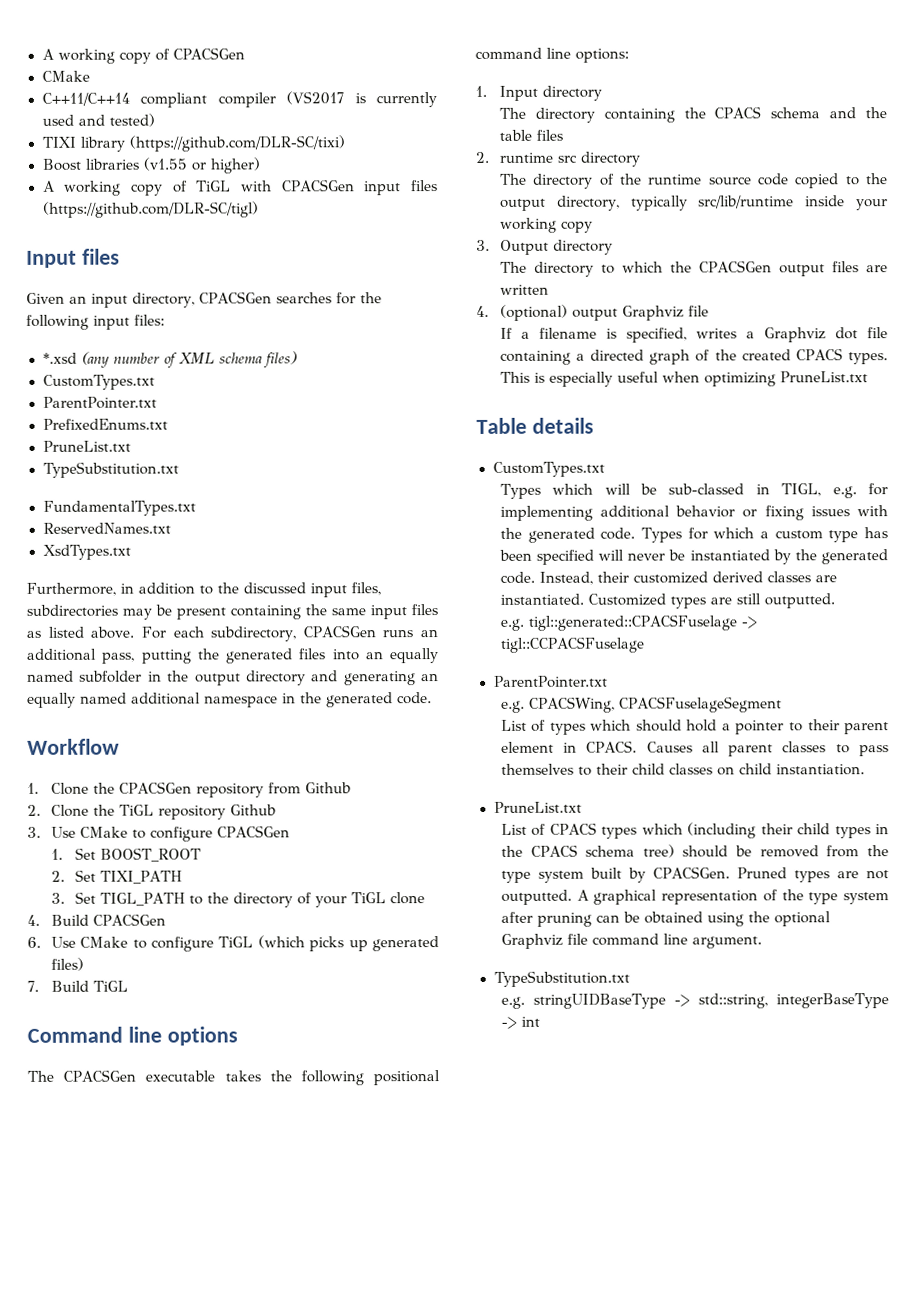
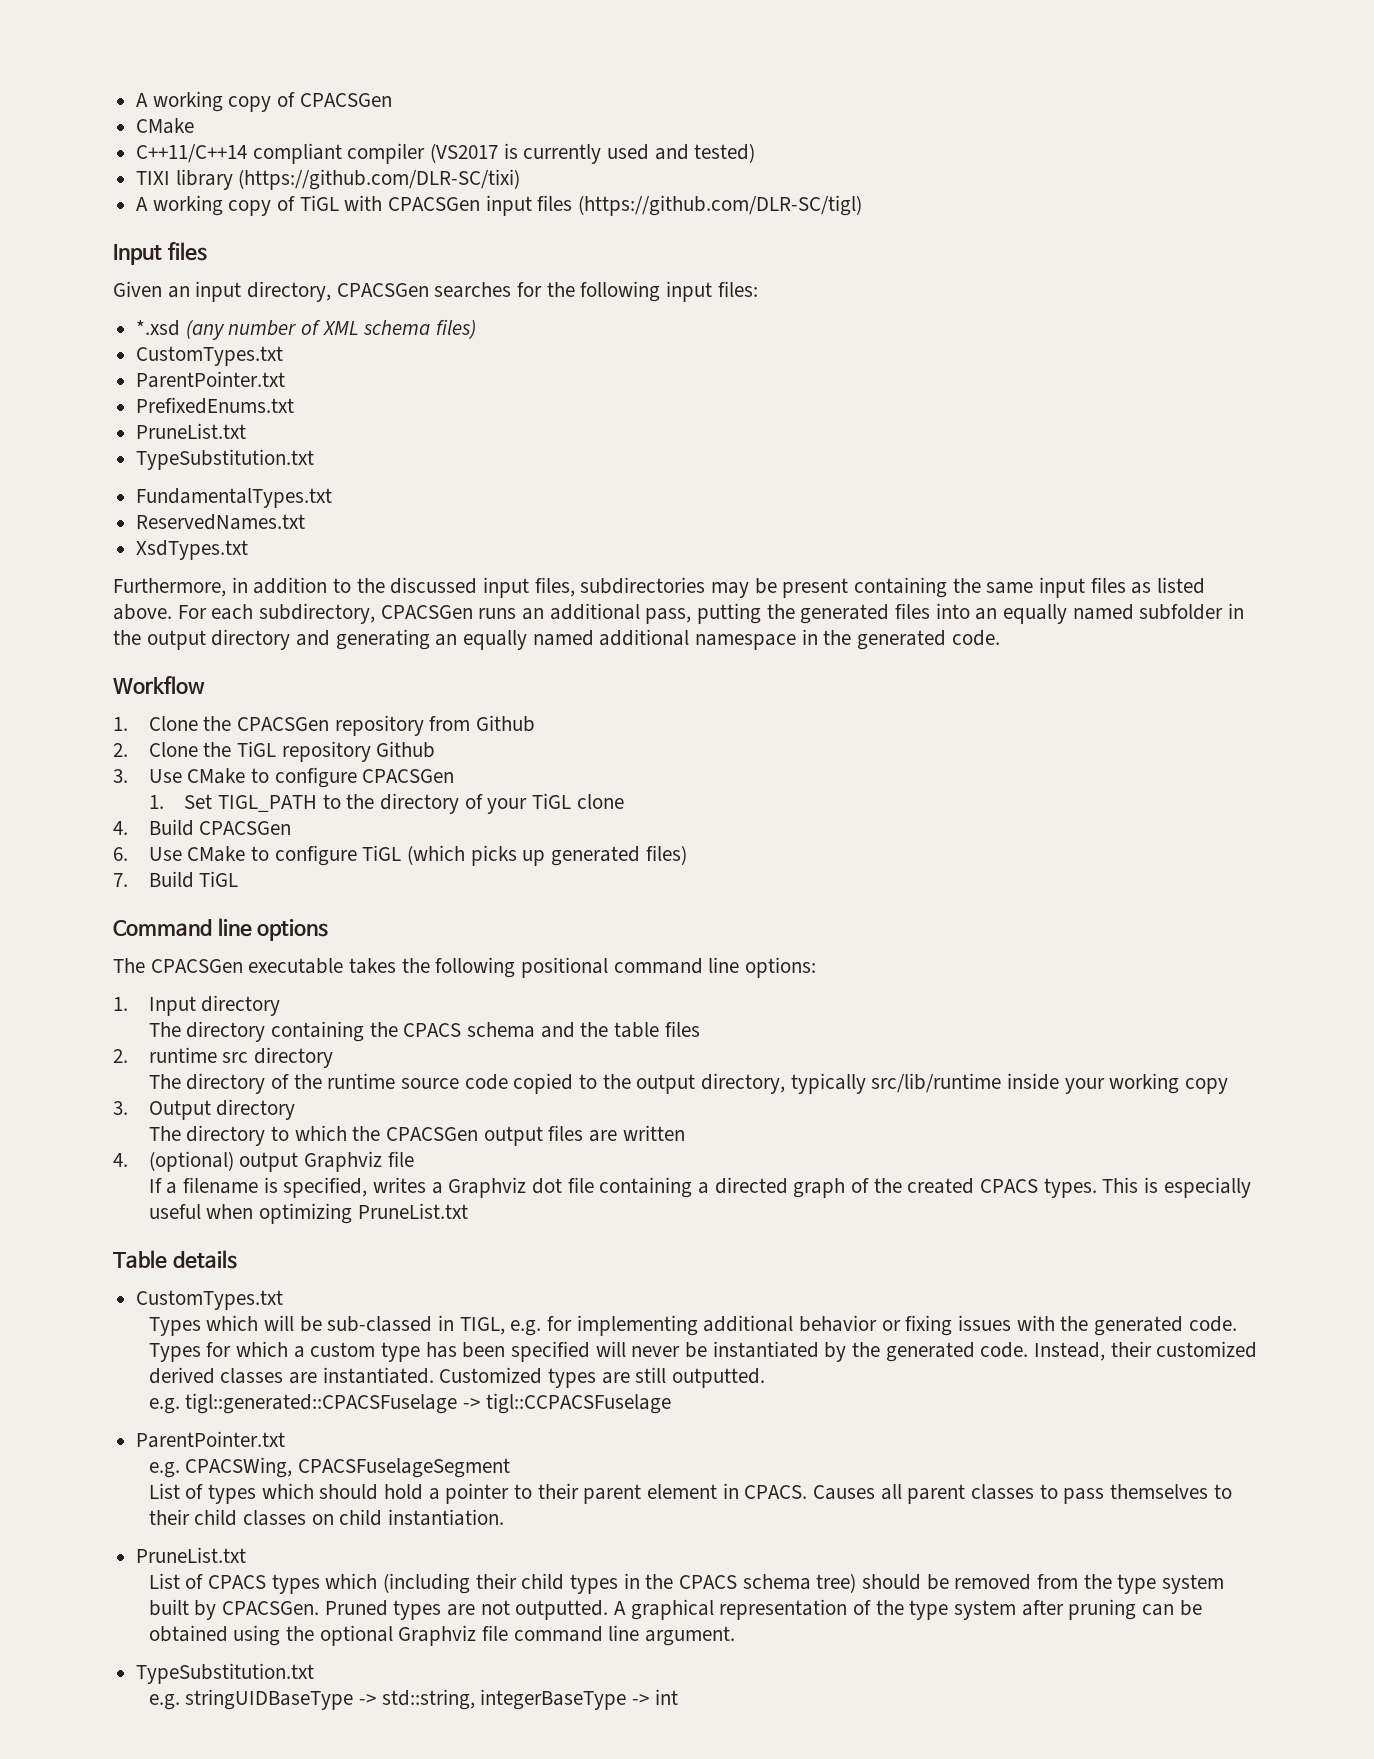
[41,157,261,174] // Boost libraries (v1.55 or higher) -> (521, 179) none
[99,847,201,862] [50,869,182,884] [50,891,96,904] BOOST_ROOT // 2. Set TIXI_PATH // 3. Set -> (213, 801) none

